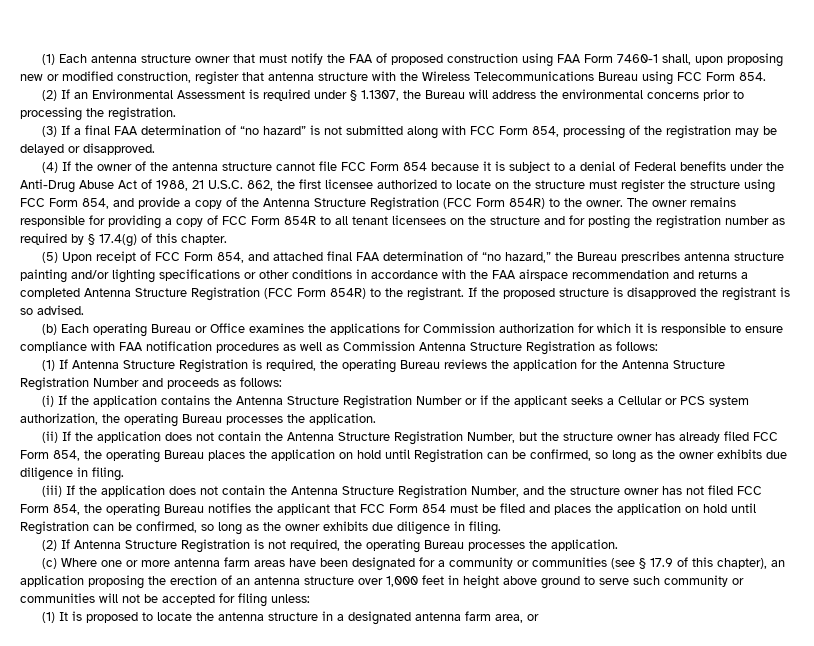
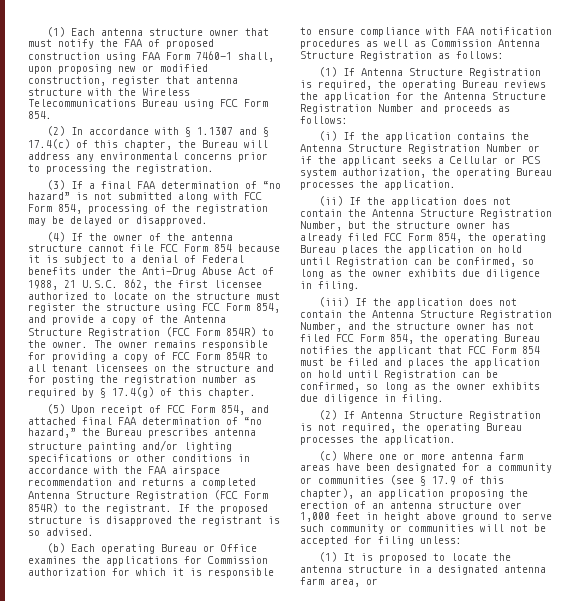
[61,89,400,101] If an Environmental Assessment is required under § 1.1307, -> [70,127,269,137] [28,139,172,150] In accordance with § 1.1307 and § 17.4(c) of this chapter,
[540,90,559,99] the -> [76,154,94,162] any

